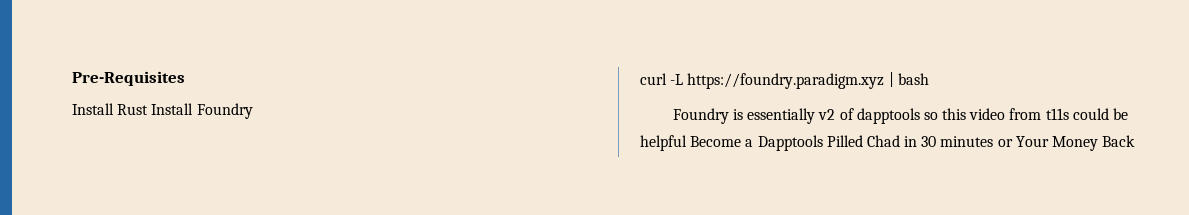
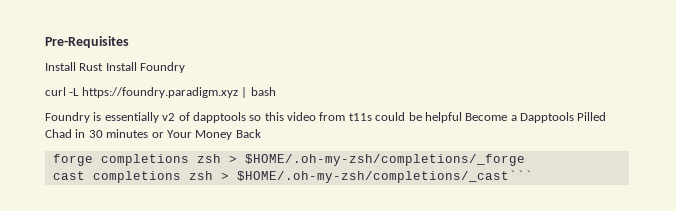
(1136, 141) none -> [52,154,525,166] [52,170,533,183] // forge completions zsh > $HOME/.oh-my-zsh/completions/_forge // cast completions zsh > $HOME/.oh-my-zsh/completions/_cast```

